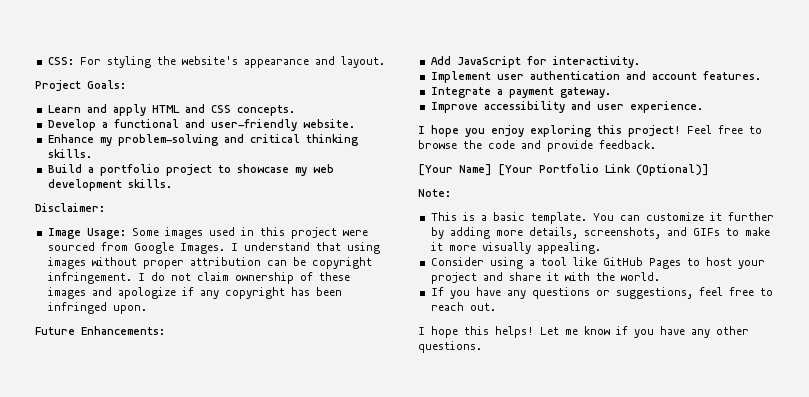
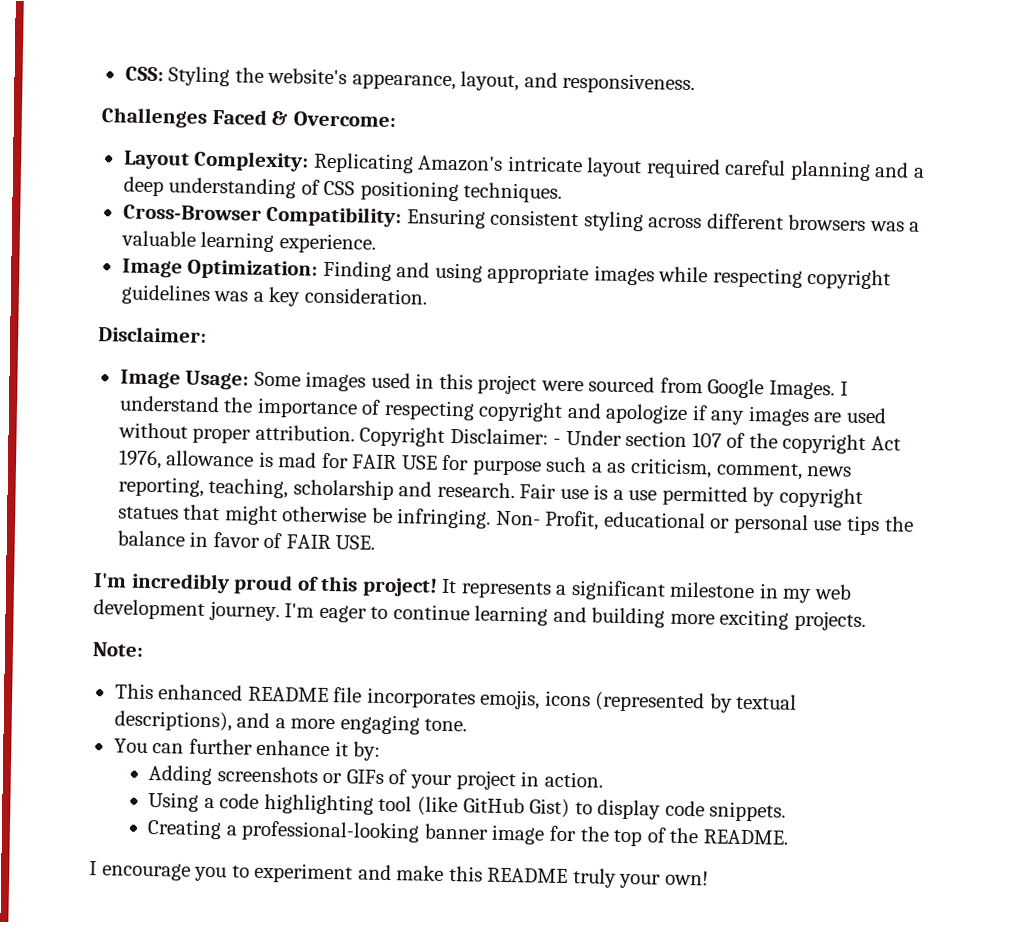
[79,56,385,68] [35,80,126,92] [47,104,295,116] [47,119,355,131] [47,134,358,146] [47,149,92,158] [47,164,334,176] [47,179,172,191] For styling the website's appearance and layout. // Project Goals: // Learn and apply HTML and CSS concepts. // Develop a functional and user-friendly website. // Enhance my problem-solving and critical thinking skills. // Build a portfolio project to showcase my web development skills. -> [168,66,696,95] [101,107,396,128] [122,150,925,182] [122,176,563,203] [122,204,921,232] [120,230,376,254] [121,258,892,290] [120,284,428,307] Styling the website's appearance, layout, and responsiveness. // Challenges Faced & Overcome: // Layout Complexity: Replicating Amazon's intricate layout required careful planning and a deep understanding of CSS positioning techniques. // Cross-Browser Compatibility: Ensuring consistent styling across different browsers was a valuable learning experience. // Image Optimization: Finding and using appropriate images while respecting copyright guidelines was a key consideration.
[315,242,380,254] [47,257,372,269] [47,272,350,284] [47,287,342,299] [47,302,147,314] [35,326,165,335] [430,56,640,68] [430,71,761,83] [430,87,611,98] [430,101,703,113] [418,125,762,137] [418,140,656,152] [418,164,709,176] [418,189,451,197] [430,212,774,224] [430,227,770,239] [430,242,601,254] [430,257,765,269] [430,272,660,284] [430,287,773,299] [430,302,496,311] [418,326,749,338] [418,341,482,353] that using images without proper attribution can be copyright infringement. I do not claim ownership of these images and apologize if any copyright has been infringed upon. // Future Enhancements: // Add JavaScript for interactivity. // Implement user authentication and account features. // Integrate a payment gateway. // Improve accessibility and user experience. // I hope you enjoy exploring this project! Feel free to browse the code and provide feedback. // [Your Name] [Your Portfolio Link (Optional)] // Note: // This is a basic template. You can customize it further by adding more details, screenshots, and GIFs to make it more visually appealing. // Consider using a tool like GitHub Pages to host your project and share it with the world. // If you have any questions or suggestions, feel free to reach out. // I hope this helps! Let me know if you have any other questions. -> [223,397,887,427] [117,422,901,454] [117,449,853,480] [117,476,863,508] [117,504,914,536] [116,530,376,550] [93,572,852,604] [93,599,866,631] [92,642,144,657] [114,683,798,713] [113,710,468,735] [113,738,382,761] [148,765,603,791] [148,792,787,822] [147,819,788,847] [89,861,709,889] the importance of respecting copyright and apologize if any images are used without proper attribution. Copyright Disclaimer: - Under section 107 of the copyright Act 1976, allowance is mad for FAIR USE for purpose such a as criticism, comment, news reporting, teaching, scholarship and research. Fair use is a use permitted by copyright statues that might otherwise be infringing. Non- Profit, educational or personal use tips the balance in favor of FAIR USE. // I'm incredibly proud of this project! It represents a significant milestone in my web development journey. I'm eager to continue learning and building more exciting projects. // Note: // This enhanced README file incorporates emojis, icons (represented by textual descriptions), and a more engaging tone. // You can further enhance it by: // Adding screenshots or GIFs of your project in action. // Using a code highlighting tool (like GitHub Gist) to display code snippets. // Creating a professional-looking banner image for the top of the README. // I encourage you to experiment and make this README truly your own!

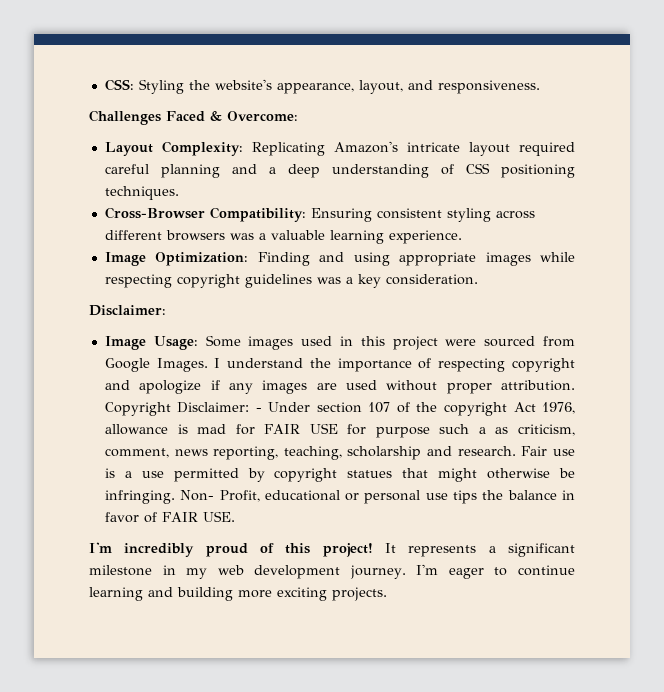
[92,642,144,657] [114,683,798,713] [113,710,468,735] [113,738,382,761] [148,765,603,791] [148,792,787,822] [147,819,788,847] [89,861,709,889] // Note: // This enhanced README file incorporates emojis, icons (represented by textual descriptions), and a more engaging tone. // You can further enhance it by: // Adding screenshots or GIFs of your project in action. // Using a code highlighting tool (like GitHub Gist) to display code snippets. // Creating a professional-looking banner image for the top of the README. // I encourage you to experiment and make this README truly your own! -> (387, 594) none

